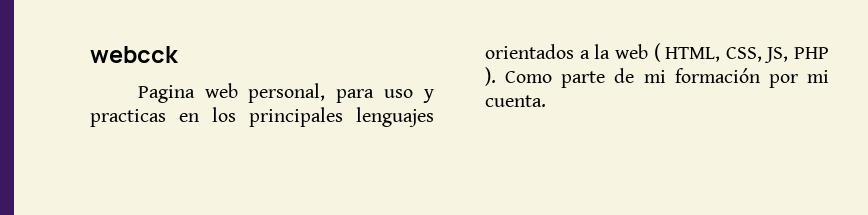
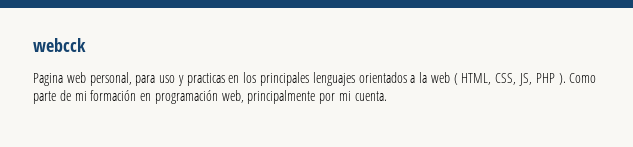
(760, 75) none -> [140,90,316,104] en programación web, principalmente

